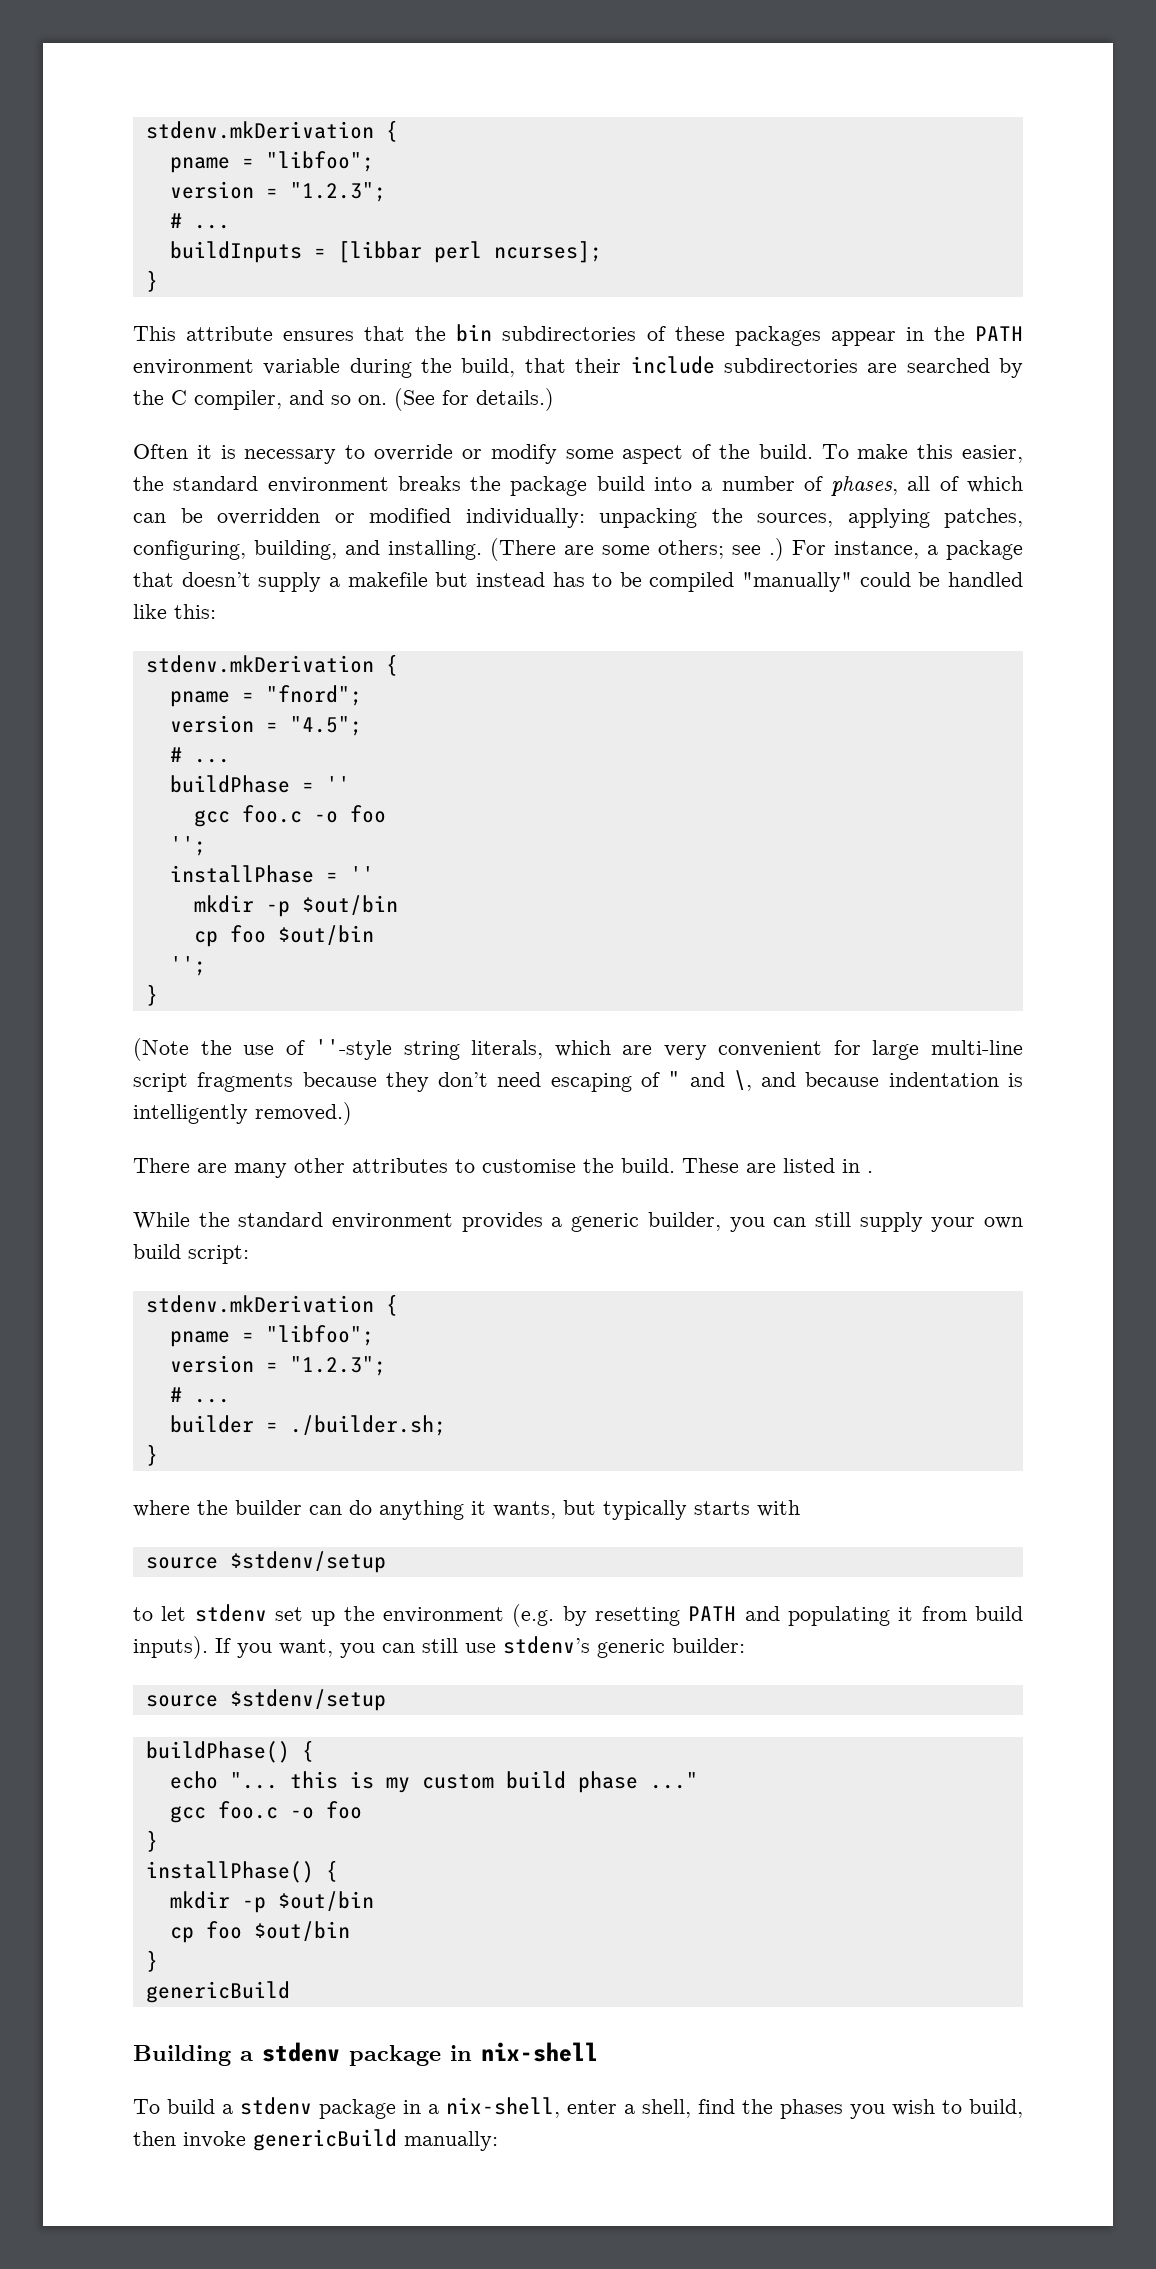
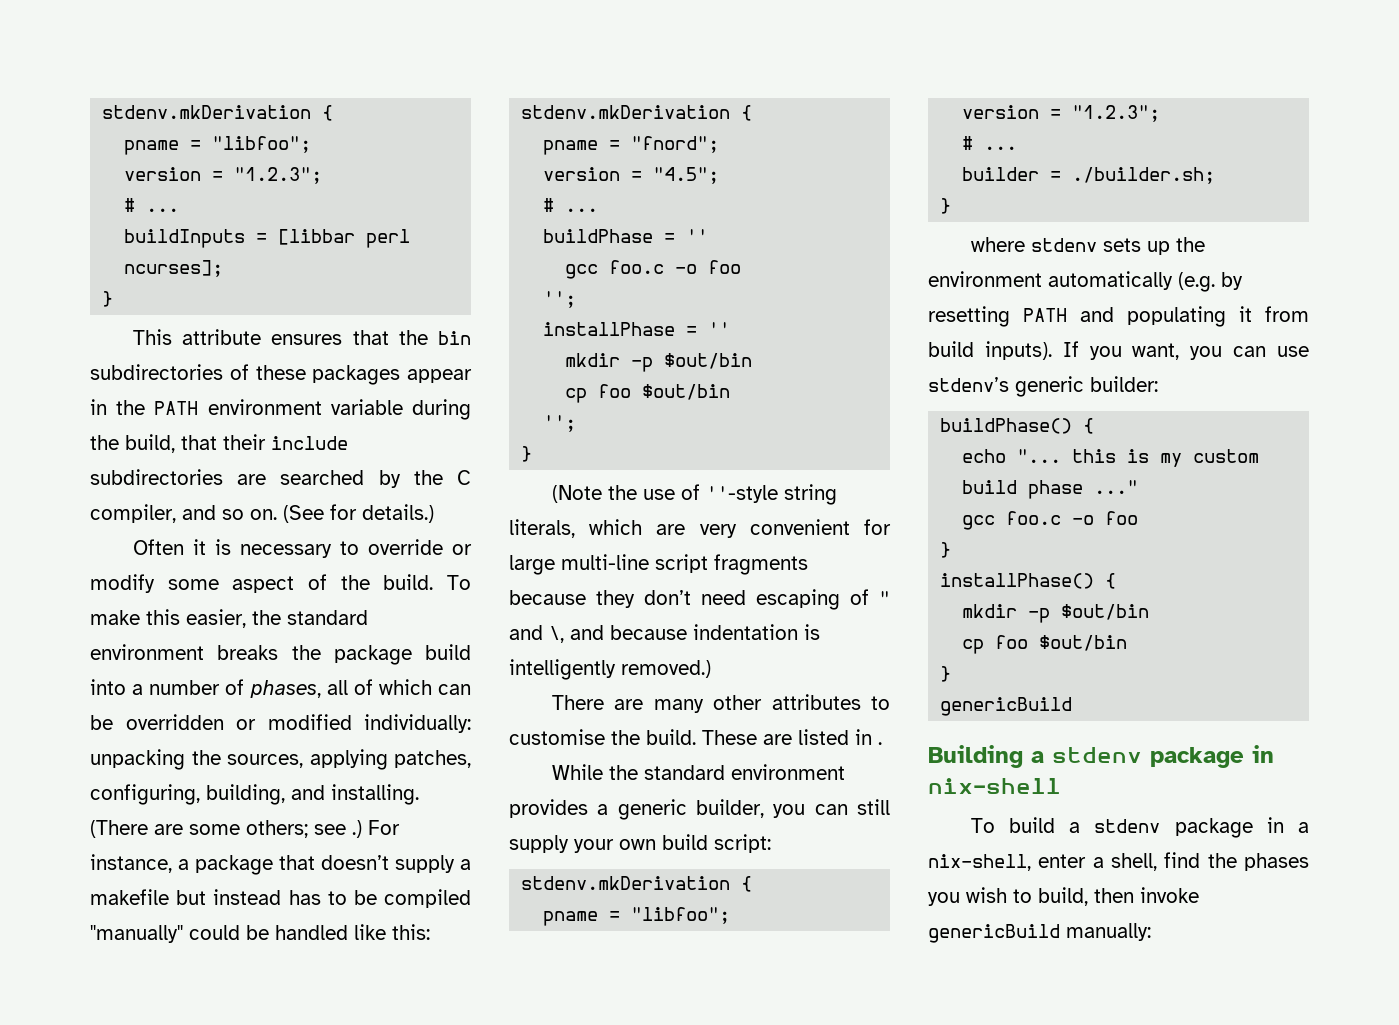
[197,1500,800,1520] [145,1551,386,1573] [133,1604,303,1622] the builder can do anything it wants, but typically starts with // source $stdenv/setup // to let stdenv set -> [1030,238,1141,252] stdenv sets
(505, 1615) none -> [1048,271,1173,290] automatically
[422,1638,458,1653] still -> (1267, 351) none
[145,1689,386,1711] // source $stdenv/setup -> (1158, 384) none

